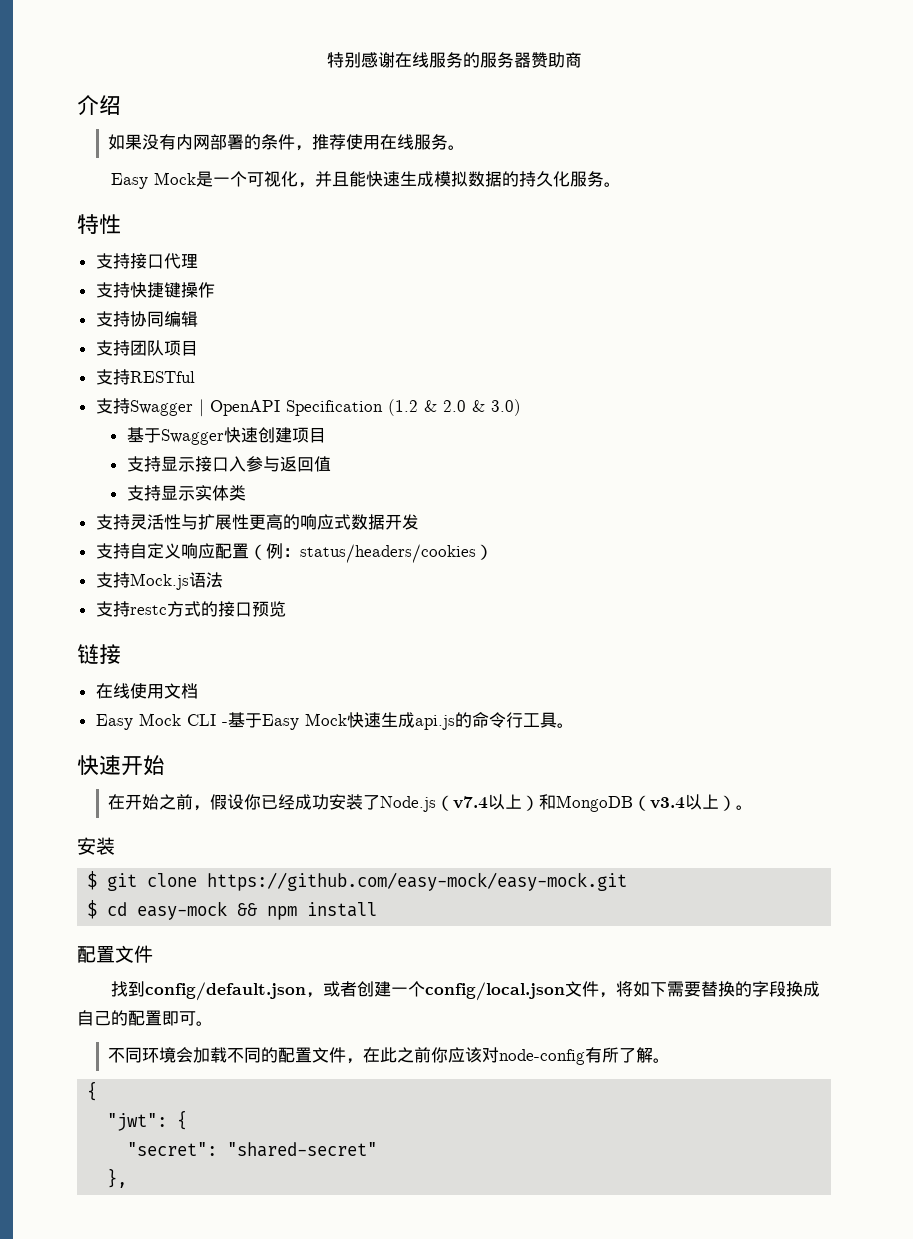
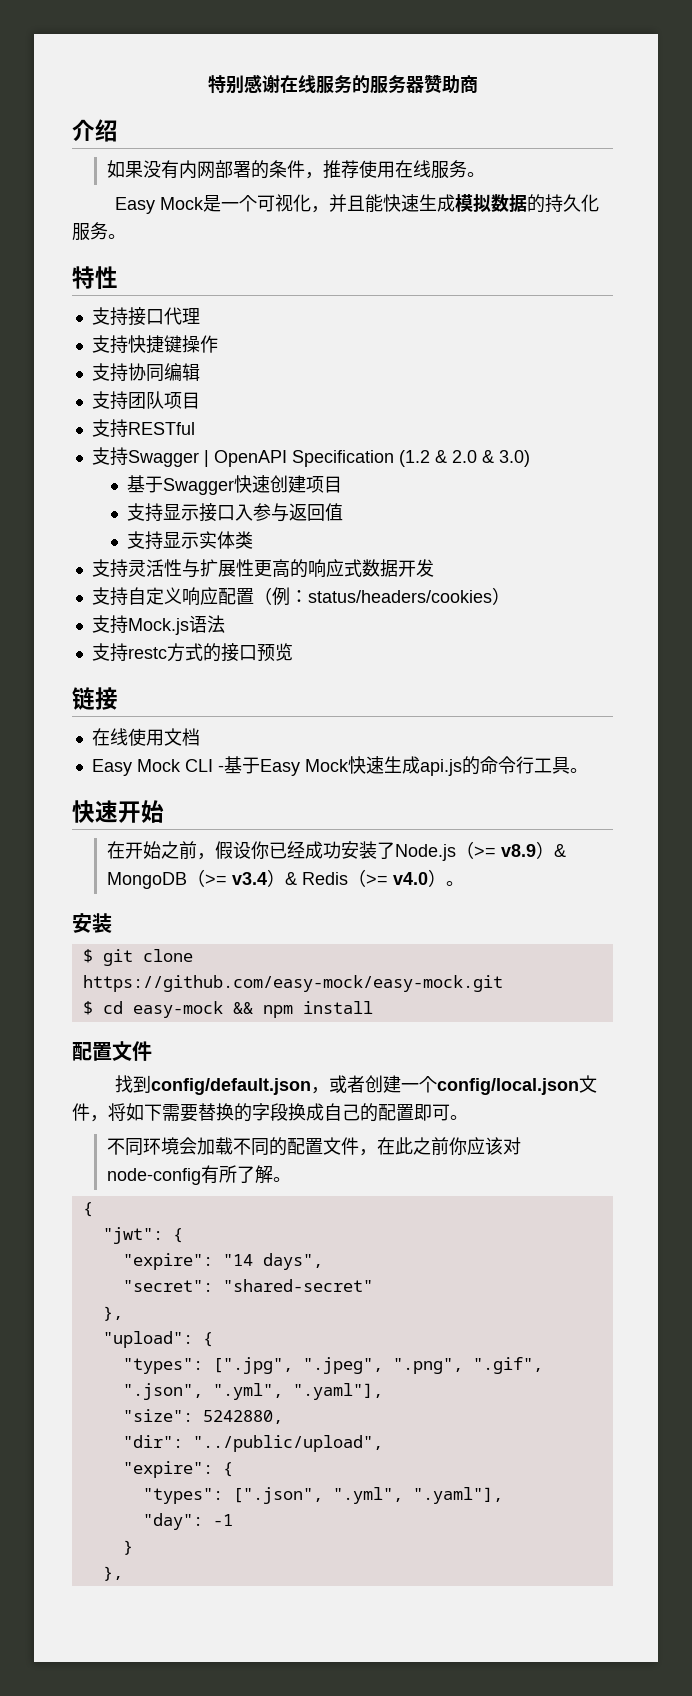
[453,794,720,812] v7.4以上）和MongoDB（v3.4以上 -> [473,841,566,859] [106,869,428,889] >= v8.9）& MongoDB（>= v3.4）& Redis（>= v4.0
(188, 1120) none -> [122,1253,323,1270] // "expire": "14 days",
(128, 1178) none -> [102,1331,213,1348] [122,1357,543,1374] [122,1383,383,1400] [122,1409,283,1424] [122,1435,383,1452] [122,1461,233,1478] [142,1487,503,1504] [142,1513,233,1530] [122,1540,133,1555] [102,1566,123,1581] // "upload": { // "types": [".jpg", ".jpeg", ".png", ".gif", ".json", ".yml", ".yaml"], // "size": 5242880, // "dir": "../public/upload", // "expire": { // "types": [".json", ".yml", ".yaml"], // "day": -1 // } // },

